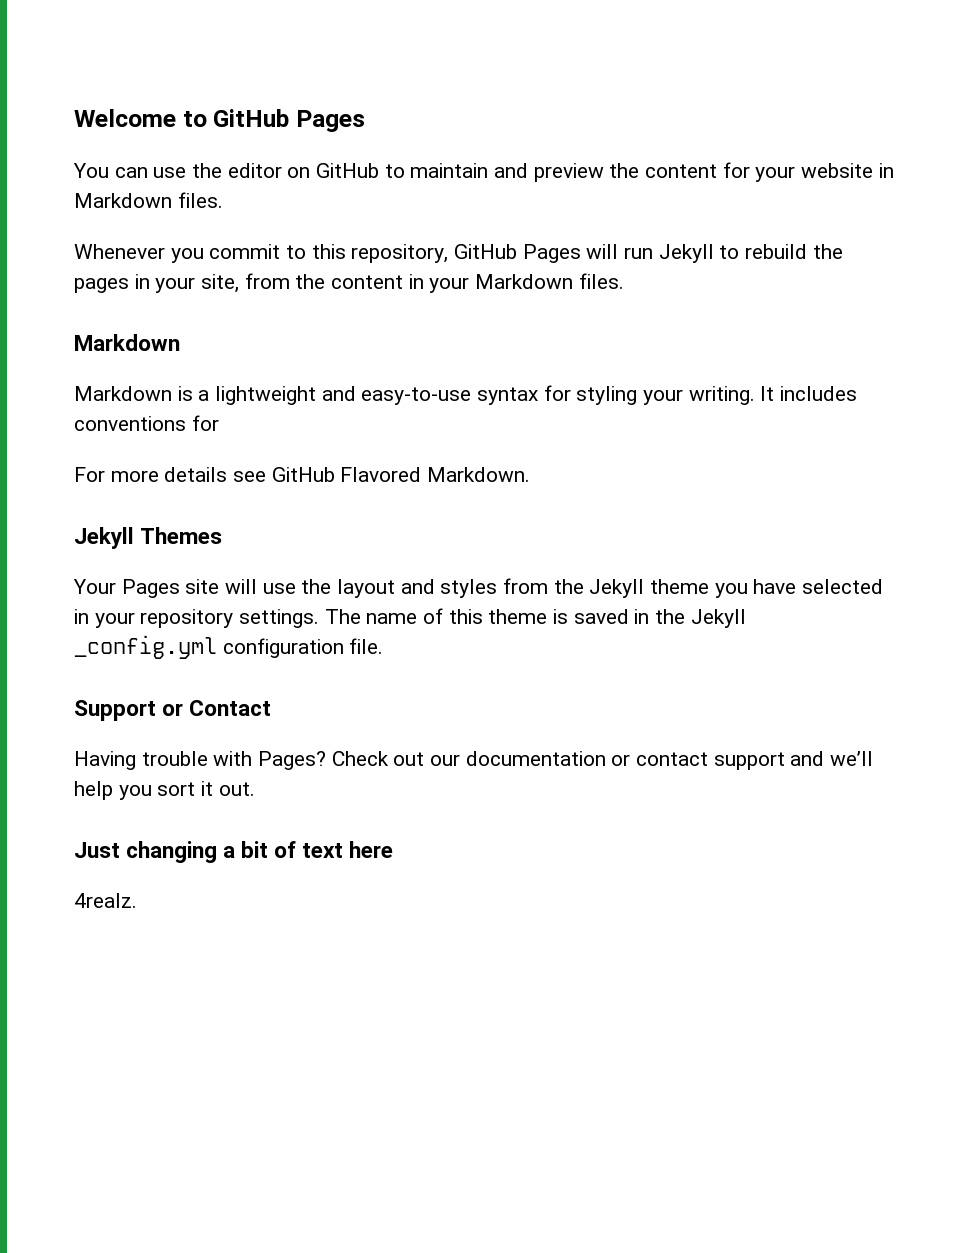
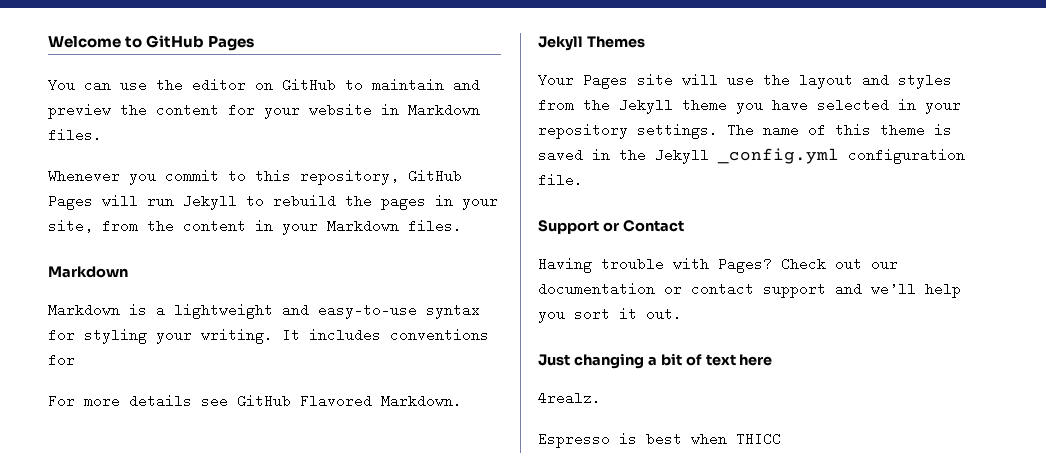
(137, 900) none -> [538,432,781,448] // Espresso is best when THICC

